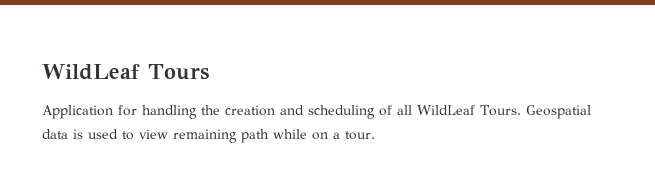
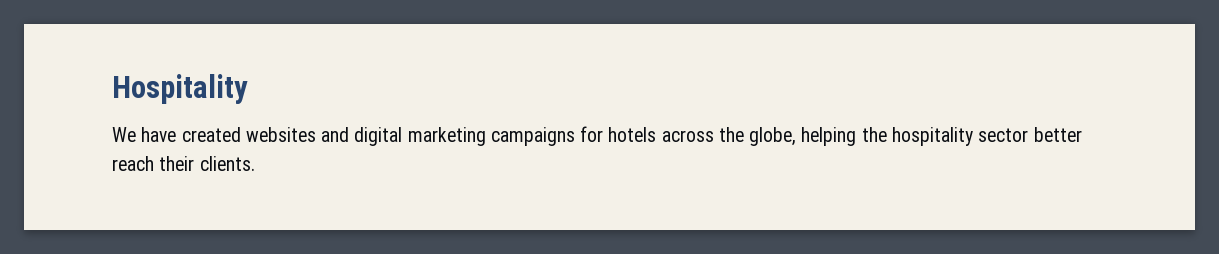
[42,64,209,80] [42,105,591,119] [42,129,375,143] WildLeaf Tours // Application for handling the creation and scheduling of all WildLeaf Tours. Geospatial data is used to view remaining path while on a tour. -> [112,74,248,104] [112,126,1082,146] [112,156,255,171] Hospitality // We have created websites and digital marketing campaigns for hotels across the globe, helping the hospitality sector better reach their clients.

